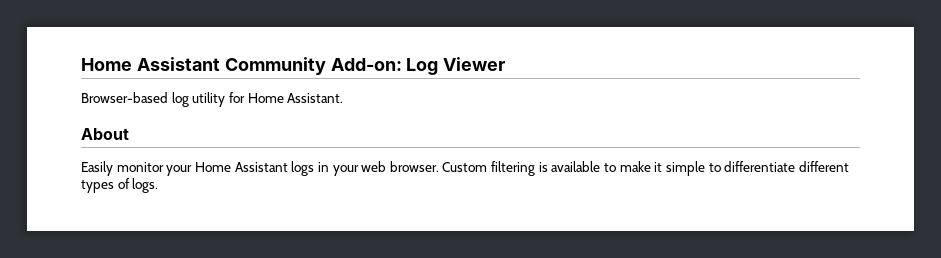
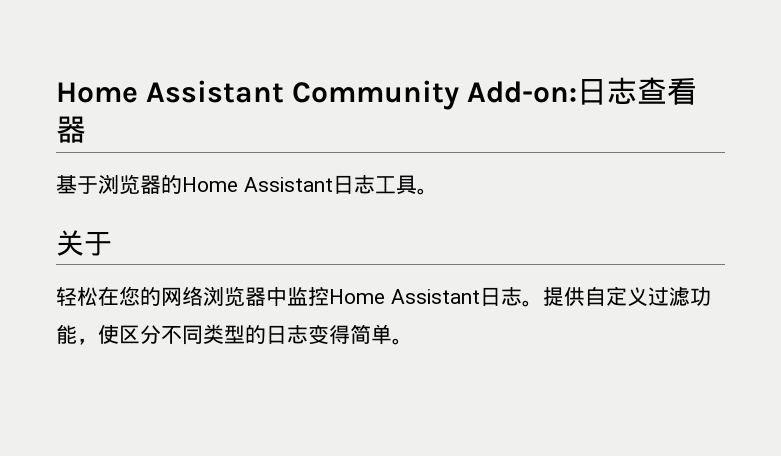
[406,57,506,75] [81,92,344,107] [81,128,129,140] [81,161,849,176] [81,178,159,193] Log Viewer // Browser-based log utility for Home Assistant. // About // Easily monitor your Home Assistant logs in your web browser. Custom filtering is available to make it simple to differentiate different types of logs. -> [577,77,698,105] [56,116,86,143] [56,174,438,195] [56,230,112,256] [56,286,711,307] [56,324,413,345] 日志查看器 // 基于浏览器的Home Assistant日志工具。 // 关于 // 轻松在您的网络浏览器中监控Home Assistant日志。提供自定义过滤功能，使区分不同类型的日志变得简单。

